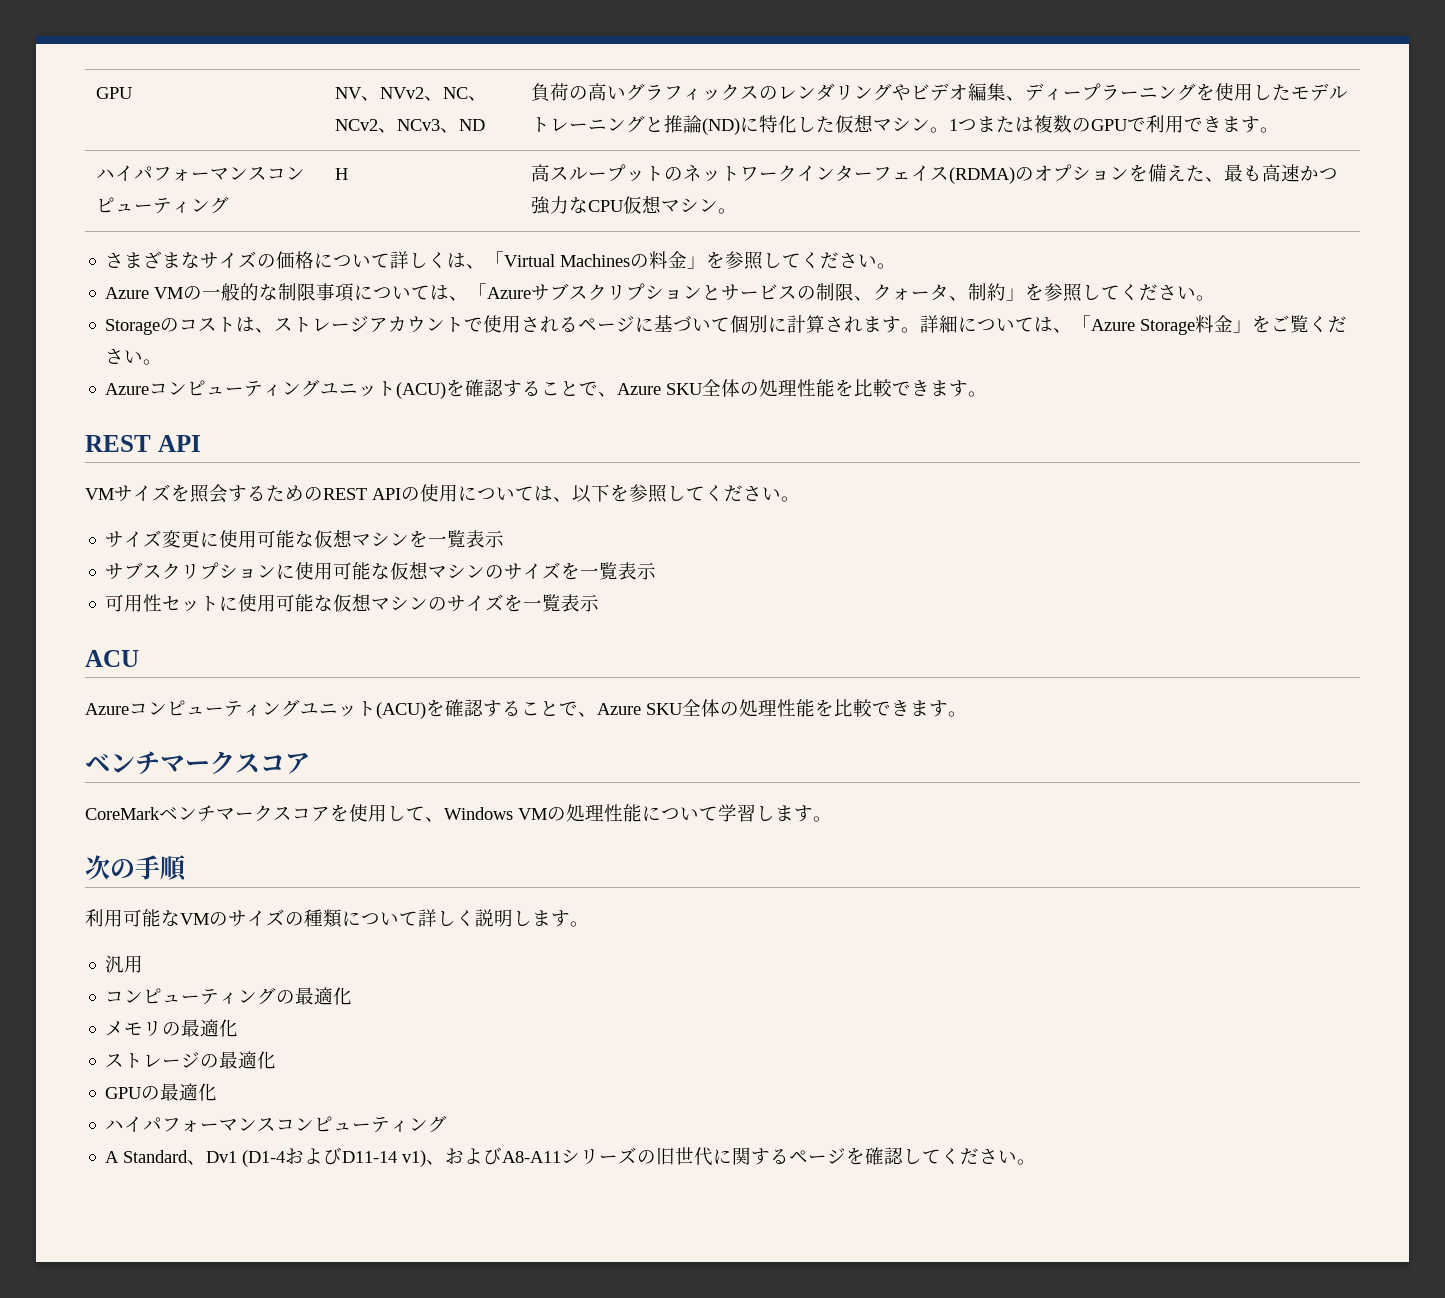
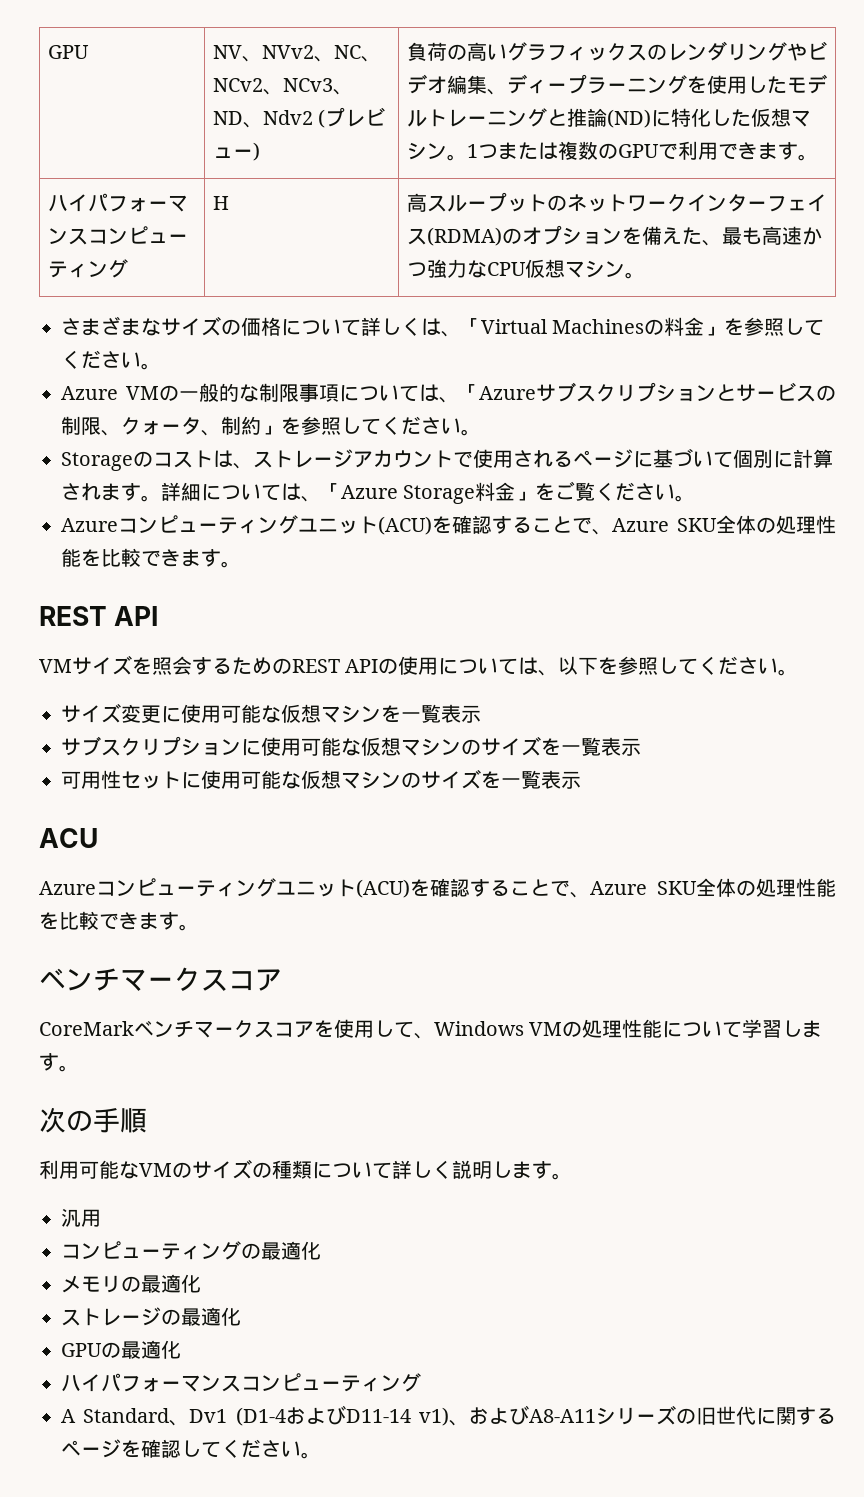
(486, 125) none -> [242,107,386,128] [212,142,260,161] 、Ndv2 (プレビュー)

